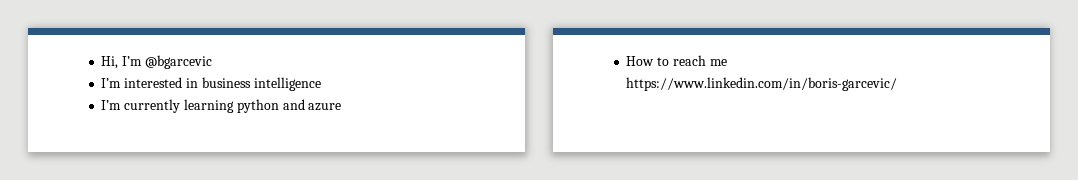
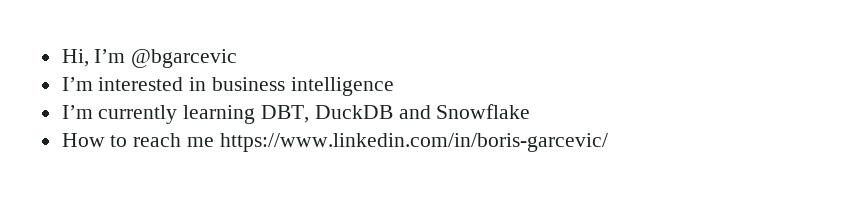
[236,99,342,113] python and azure -> [261,104,531,123] DBT, DuckDB and Snowflake

